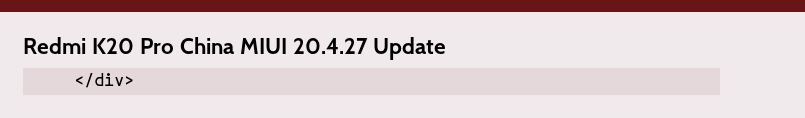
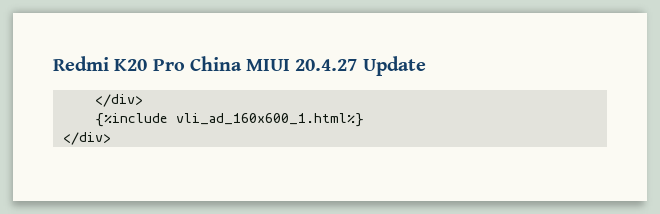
(135, 80) none -> [94,113,364,127] [62,132,111,145] // {%include vli_ad_160x600_1.html%} // </div>

